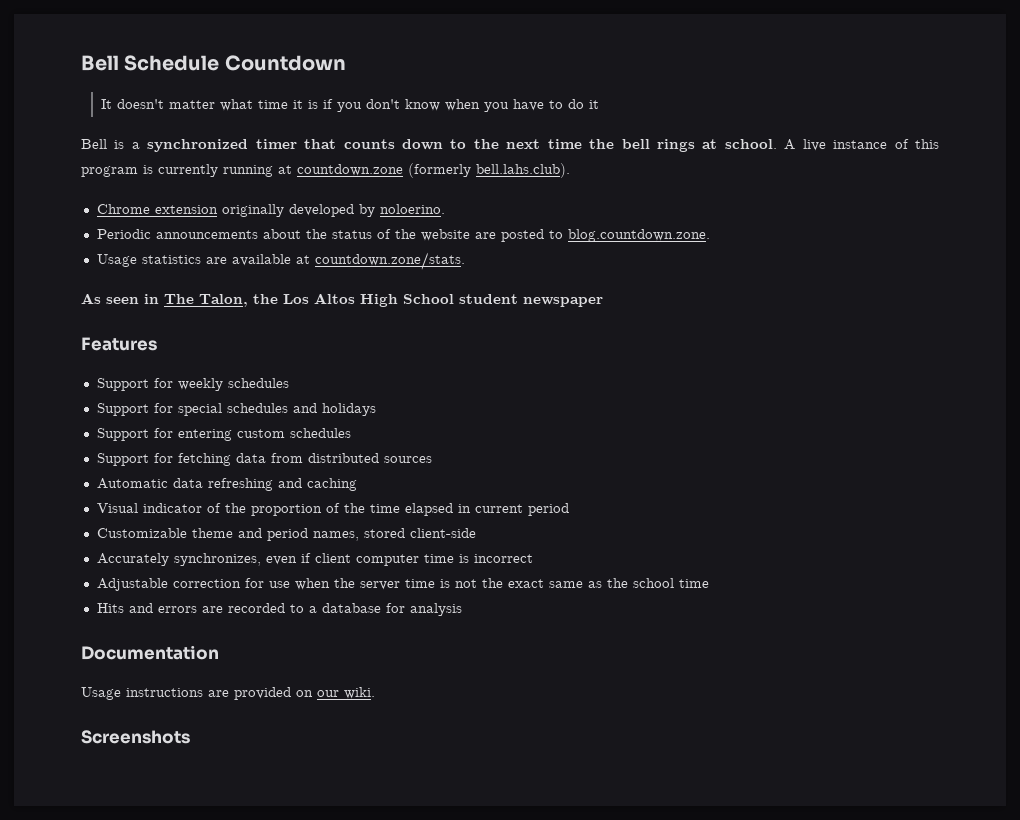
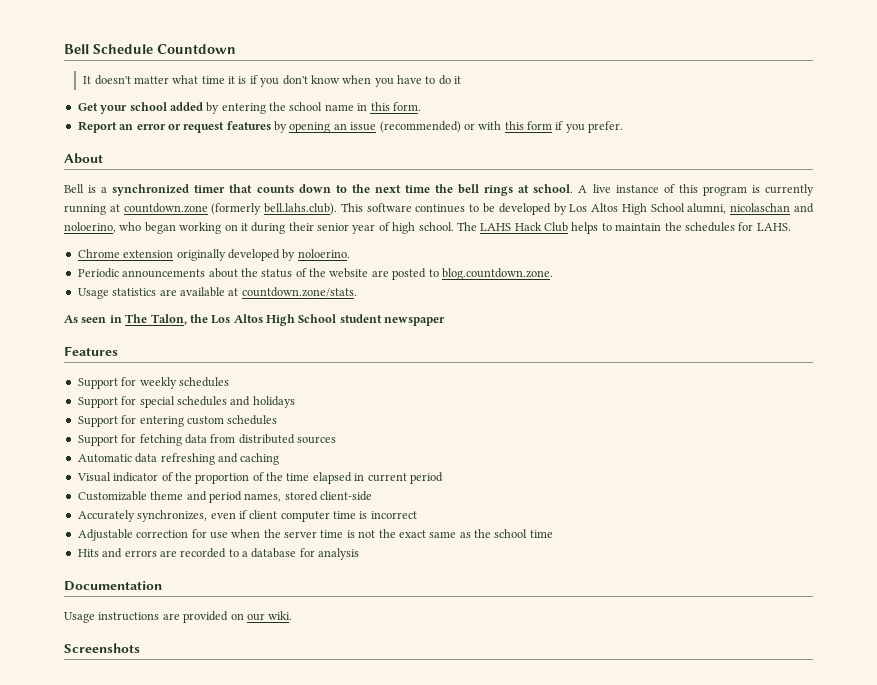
(599, 104) none -> [77,102,421,114] [77,121,624,133] [64,153,103,164] // Get your school added by entering the school name in this form. // Report an error or request features by opening an issue (recommended) or with this form if you prefer. // About
(570, 170) none -> [340,203,815,215] [64,222,791,234] This software continues to be developed by Los Altos High School alumni, nicolaschan and noloerino, who began working on it during their senior year of high school. The LAHS Hack Club helps to maintain the schedules for LAHS.

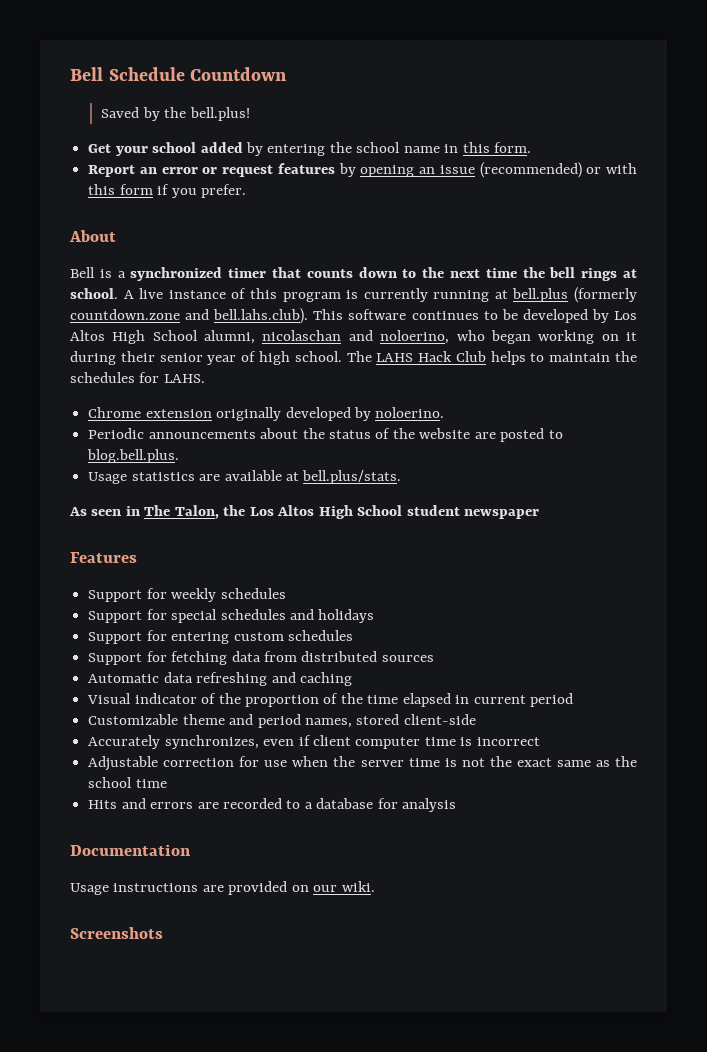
[83,75,462,87] It doesn't matter what time it is if you don't know when you have to do it -> [101,107,250,121] Saved by the bell.plus!
[123,203,262,215] countdown.zone (formerly -> [512,287,637,303] [70,309,210,320] bell.plus (formerly countdown.zone and
[441,268,553,280] blog.countdown.zone. -> [87,449,180,463] blog.bell.plus.
[241,287,357,297] countdown.zone/stats. -> [302,470,402,484] bell.plus/stats.

